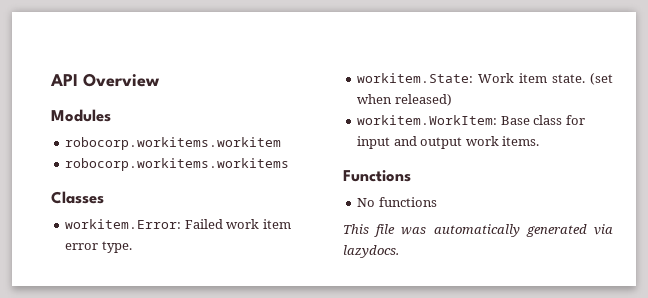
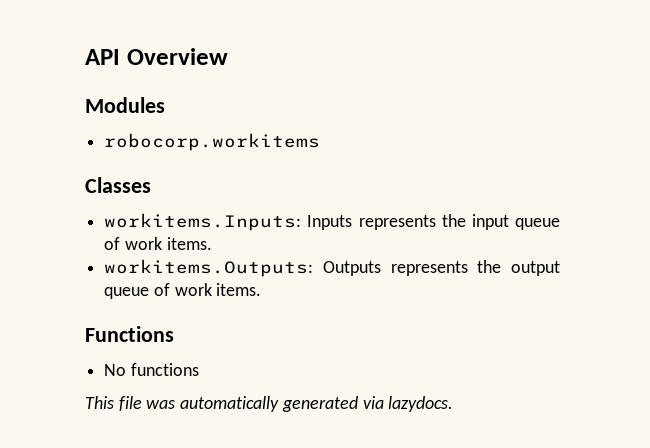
[65,137,282,150] [65,158,290,171] robocorp.workitems.workitem // robocorp.workitems.workitems -> [104,133,321,151] robocorp.workitems
[65,219,291,229] [65,241,132,253] [357,73,613,85] [357,94,452,106] [357,115,585,125] [357,136,463,149] workitem.Error: Failed work item error type. // workitem.State: Work item state. (set when released) // workitem.WorkItem: Base class for input and output -> [104,213,560,231] [104,237,212,250] [104,259,560,277] [104,283,170,299] workitems.Inputs: Inputs represents the input queue of work items. // workitems.Outputs: Outputs represents the output queue of

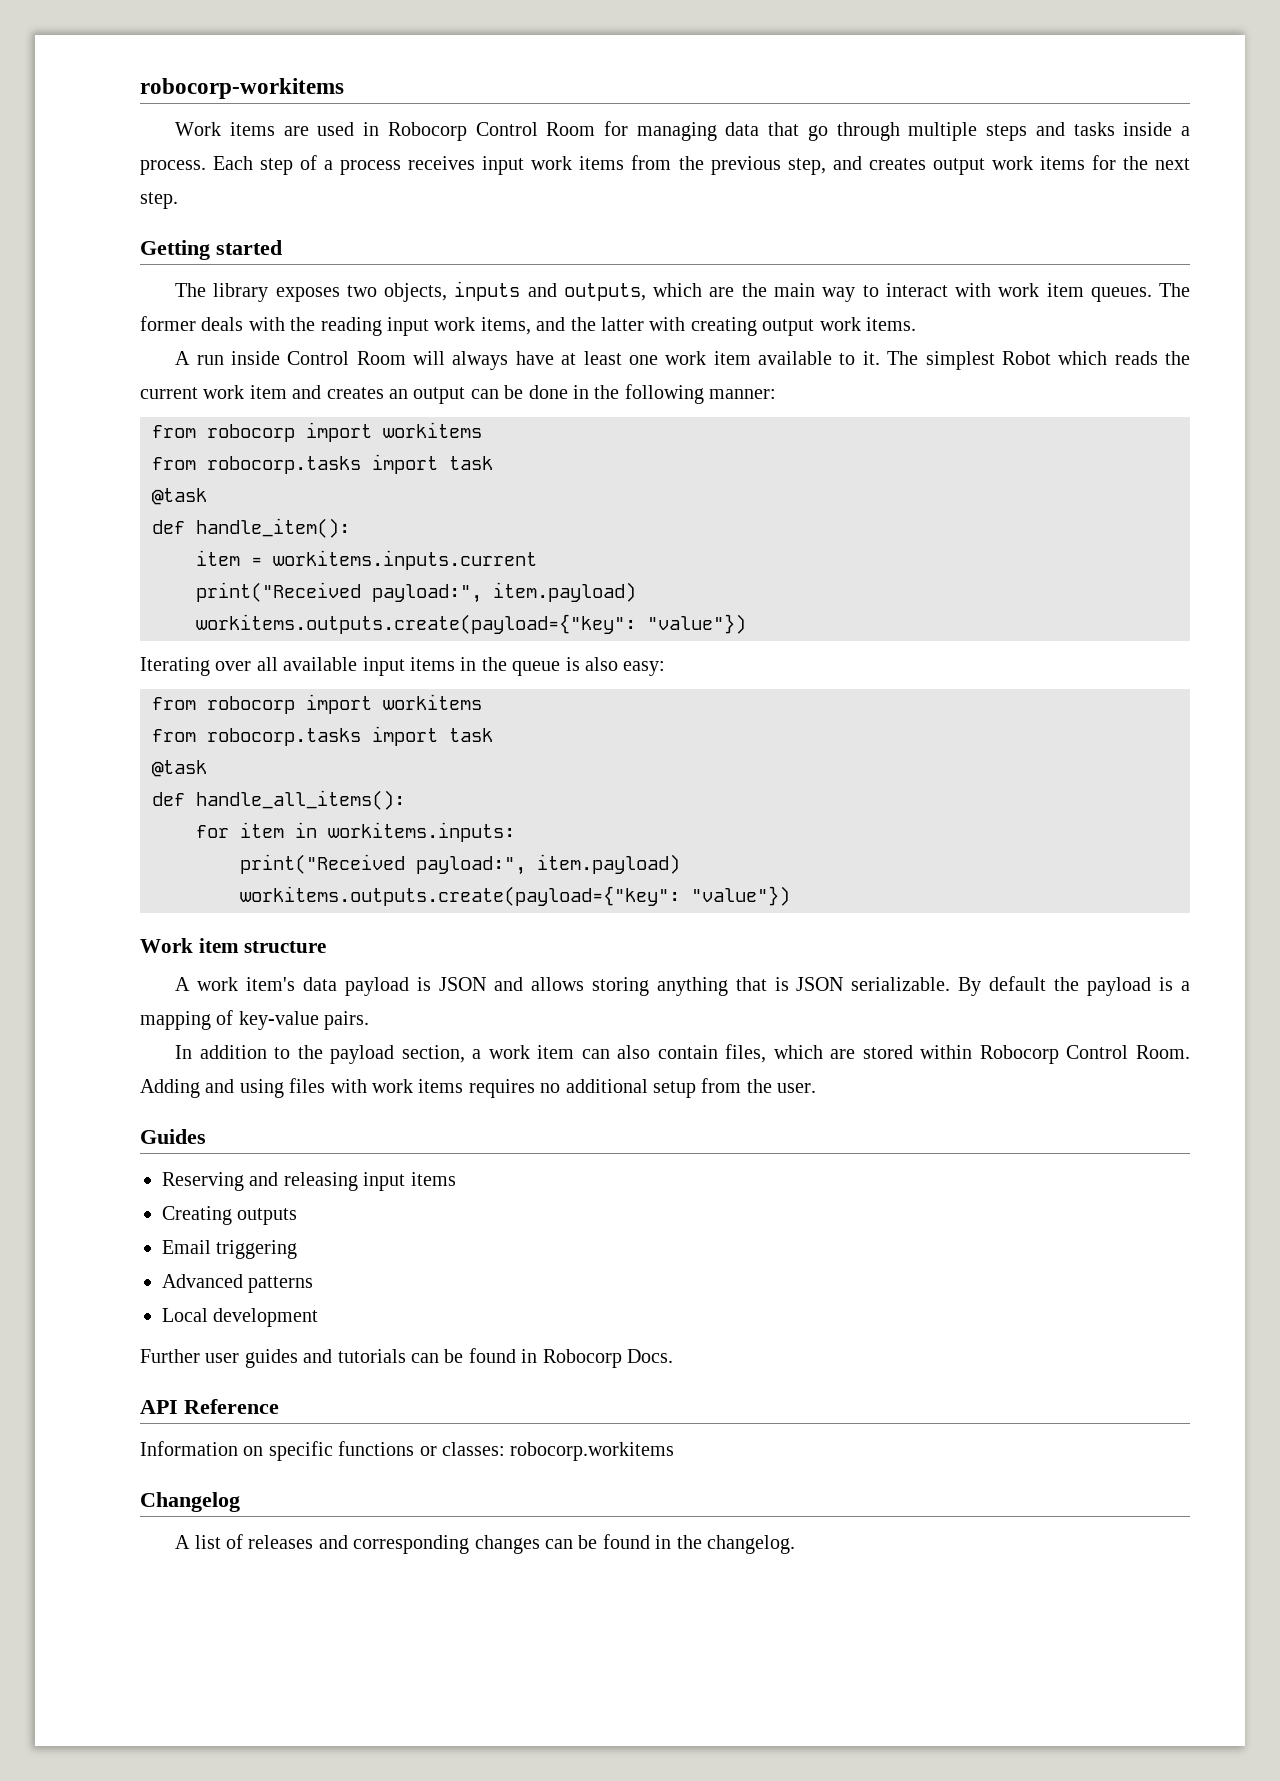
[85,48,228,65] [85,97,165,113] [104,133,321,151] [85,177,151,193] [104,213,560,231] [104,237,212,250] [104,259,560,277] [104,283,262,299] [85,326,174,342] [104,363,199,376] [85,396,454,412] API Overview // Modules // robocorp.workitems // Classes // workitems.Inputs: Inputs represents the input queue of work items. // workitems.Outputs: Outputs represents the output queue of work items. // Functions // No functions // This file was automatically generated via lazydocs. -> [140,78,344,99] [175,121,1191,141] [140,155,1190,175] [140,192,178,209] [140,240,282,260] [175,281,1190,302] [140,316,916,336] [175,351,1191,370] [140,384,777,404] [152,422,482,442] [152,454,493,474] [152,488,207,505] [152,518,350,538] [196,550,537,570] [196,582,636,603] [196,614,746,634] [140,657,666,676] [152,694,482,714] [152,726,493,746] [152,760,207,777] [152,790,405,810] [196,822,515,842] [240,854,680,875] [240,886,790,906] [140,938,327,953] [175,976,1190,996] [140,1010,370,1030] [175,1044,1190,1064] [140,1078,817,1098] [140,1129,206,1144] [162,1172,456,1191] [162,1206,298,1225] [162,1240,298,1259] [162,1274,314,1293] [162,1308,319,1327] [140,1348,673,1368] [140,1399,279,1414] [140,1441,675,1461] [140,1492,240,1512] [175,1534,796,1554] robocorp-workitems // Work items are used in Robocorp Control Room for managing data that go through multiple steps and tasks inside a process. Each step of a process receives input work items from the previous step, and creates output work items for the next step. // Getting started // The library exposes two objects, inputs and outputs, which are the main way to interact with work item queues. The former deals with the reading input work items, and the latter with creating output work items. // A run inside Control Room will always have at least one work item available to it. The simplest Robot which reads the current work item and creates an output can be done in the following manner: // from robocorp import workitems // from robocorp.tasks import task // @task // def handle_item(): // item = workitems.inputs.current // print("Received payload:", item.payload) // workitems.outputs.create(payload={"key": "value"}) // Iterating over all available input items in the queue is also easy: // from robocorp import workitems // from robocorp.tasks import task // @task // def handle_all_items(): // for item in workitems.inputs: // print("Received payload:", item.payload) // workitems.outputs.create(payload={"key": "value"}) // Work item structure // A work item's data payload is JSON and allows storing anything that is JSON serializable. By default the payload is a mapping of key-value pairs. // In addition to the payload section, a work item can also contain files, which are stored within Robocorp Control Room. Adding and using files with work items requires no additional setup from the user. // Guides // Reserving and releasing input items // Creating outputs // Email triggering // Advanced patterns // Local development // Further user guides and tutorials can be found in Robocorp Docs. // API Reference // Information on specific functions or classes: robocorp.workitems // Changelog // A list of releases and corresponding changes can be found in the changelog.

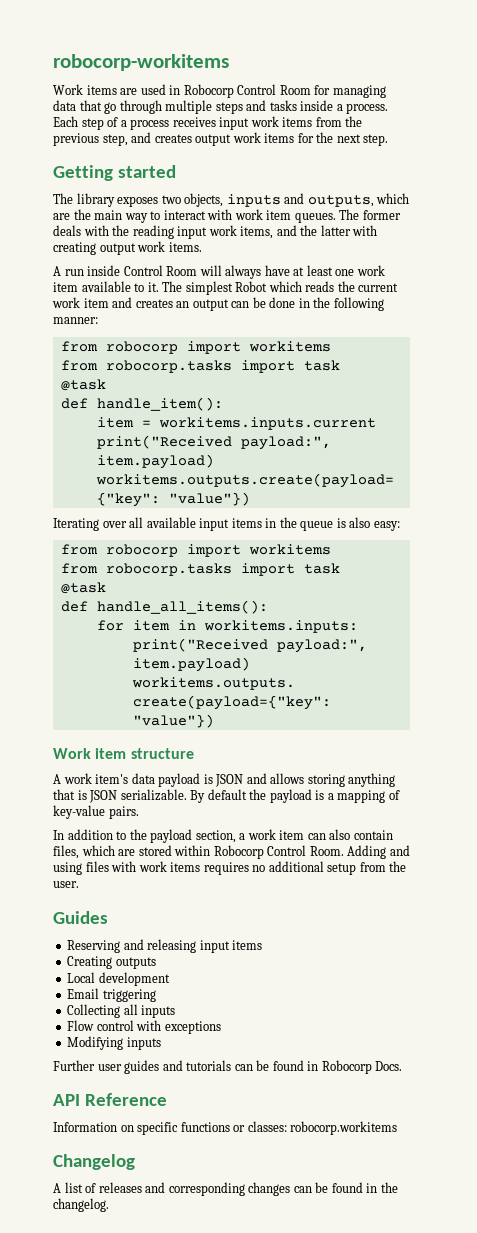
(298, 1216) none -> [67,972,170,986] // Local development
[162,1274,314,1293] [162,1308,319,1327] Advanced patterns // Local development -> [67,1004,176,1018] [67,1020,221,1034] [67,1036,161,1050] Collecting all inputs // Flow control with exceptions // Modifying inputs

